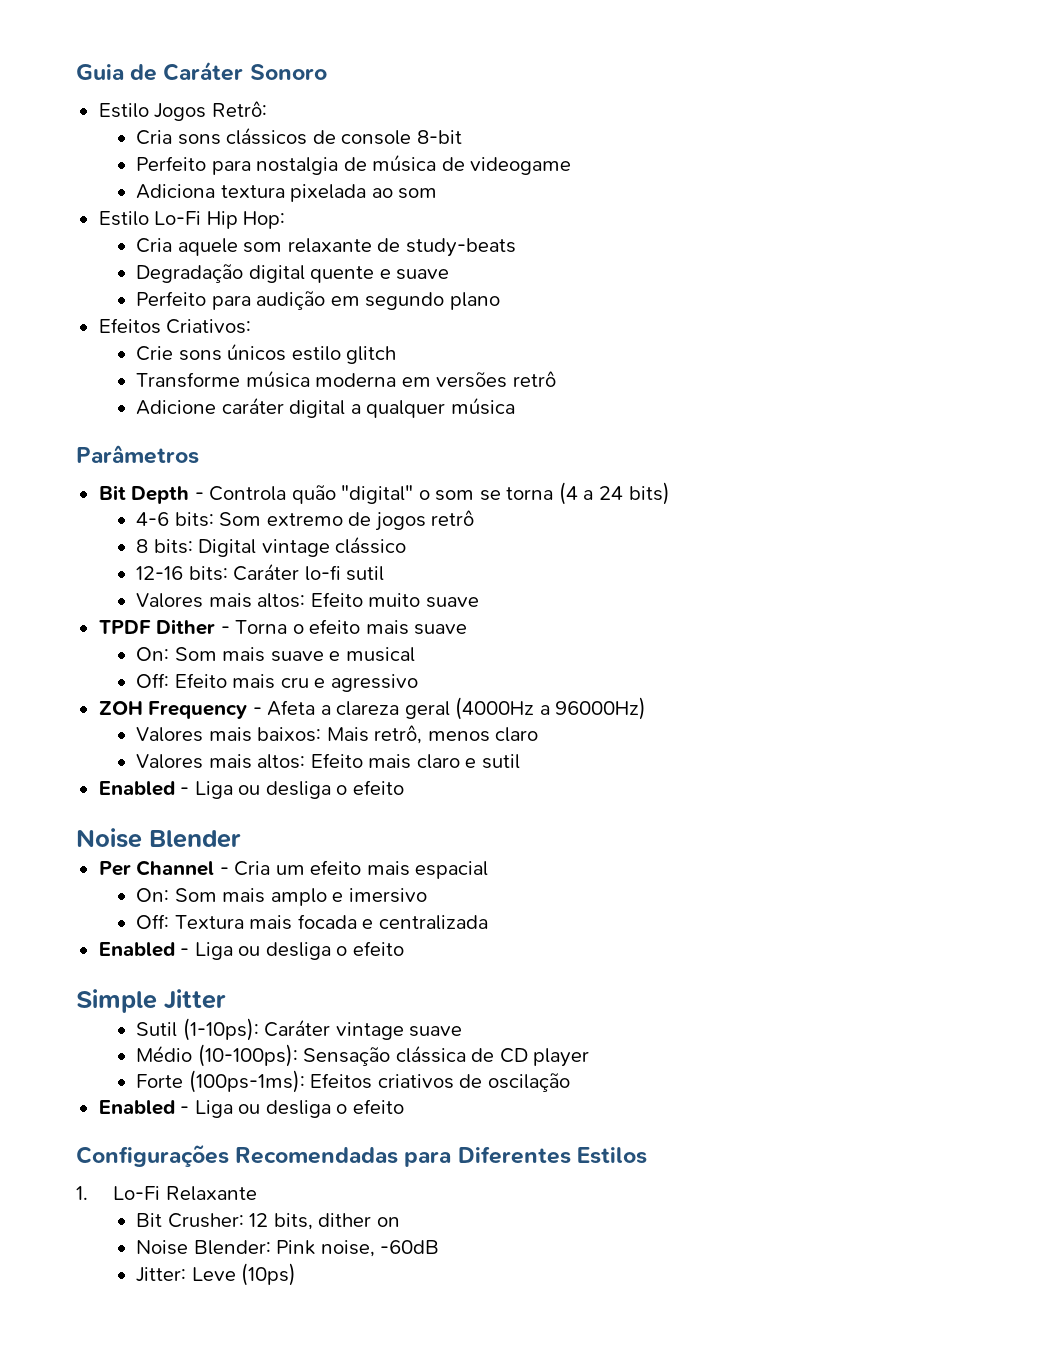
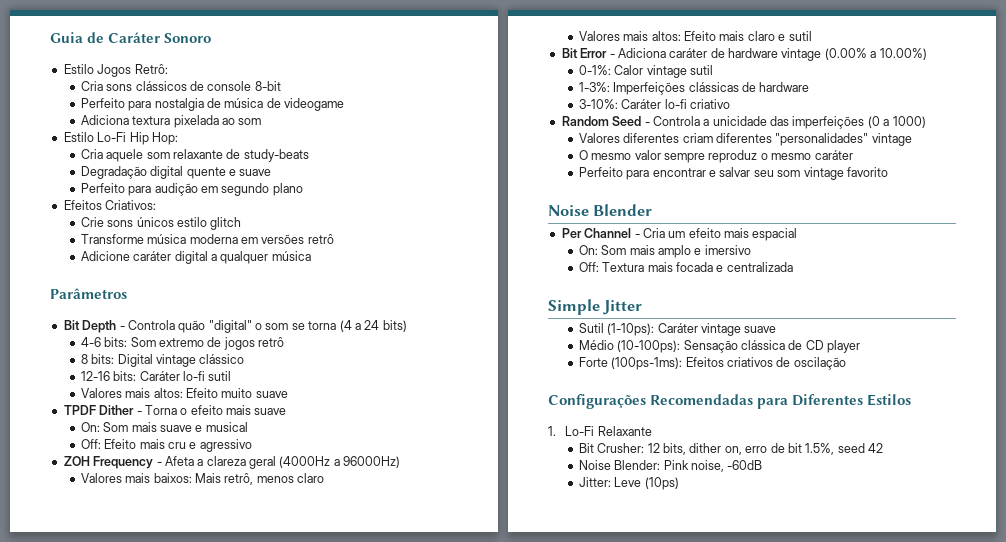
[98,780,404,799] Enabled - Liga ou desliga o efeito -> [561,48,927,61] [578,65,714,78] [578,82,810,95] [578,99,731,109] [561,116,926,129] [578,133,912,146] [578,150,853,163] [578,167,888,180] Bit Error - Adiciona caráter de hardware vintage (0.00% a 10.00%) // 0-1%: Calor vintage sutil // 1-3%: Imperfeições clássicas de hardware // 3-10%: Caráter lo-fi criativo // Random Seed - Controla a unicidade das imperfeições (0 a 1000) // Valores diferentes criam diferentes "personalidades" vintage // O mesmo valor sempre reproduz o mesmo caráter // Perfeito para encontrar e salvar seu som vintage favorito
[98,941,404,960] // Enabled - Liga ou desliga o efeito -> (793, 267) none
[98,1099,404,1118] // Enabled - Liga ou desliga o efeito -> (846, 363) none
[376,1217,400,1227] on -> [724,443,884,455] on, erro de bit 1.5%, seed 42

